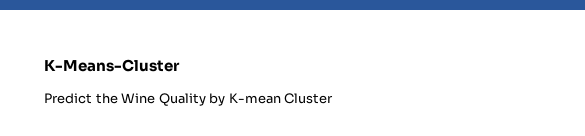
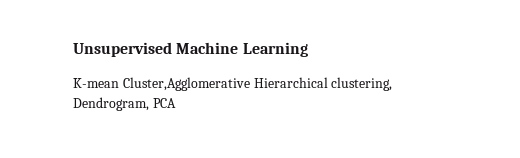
[44,59,180,72] [44,93,334,106] K-Means-Cluster // Predict the Wine Quality by K-mean Cluster -> [73,42,308,57] [73,77,393,91] [73,97,176,111] Unsupervised Machine Learning // K-mean Cluster,Agglomerative Hierarchical clustering, Dendrogram, PCA

